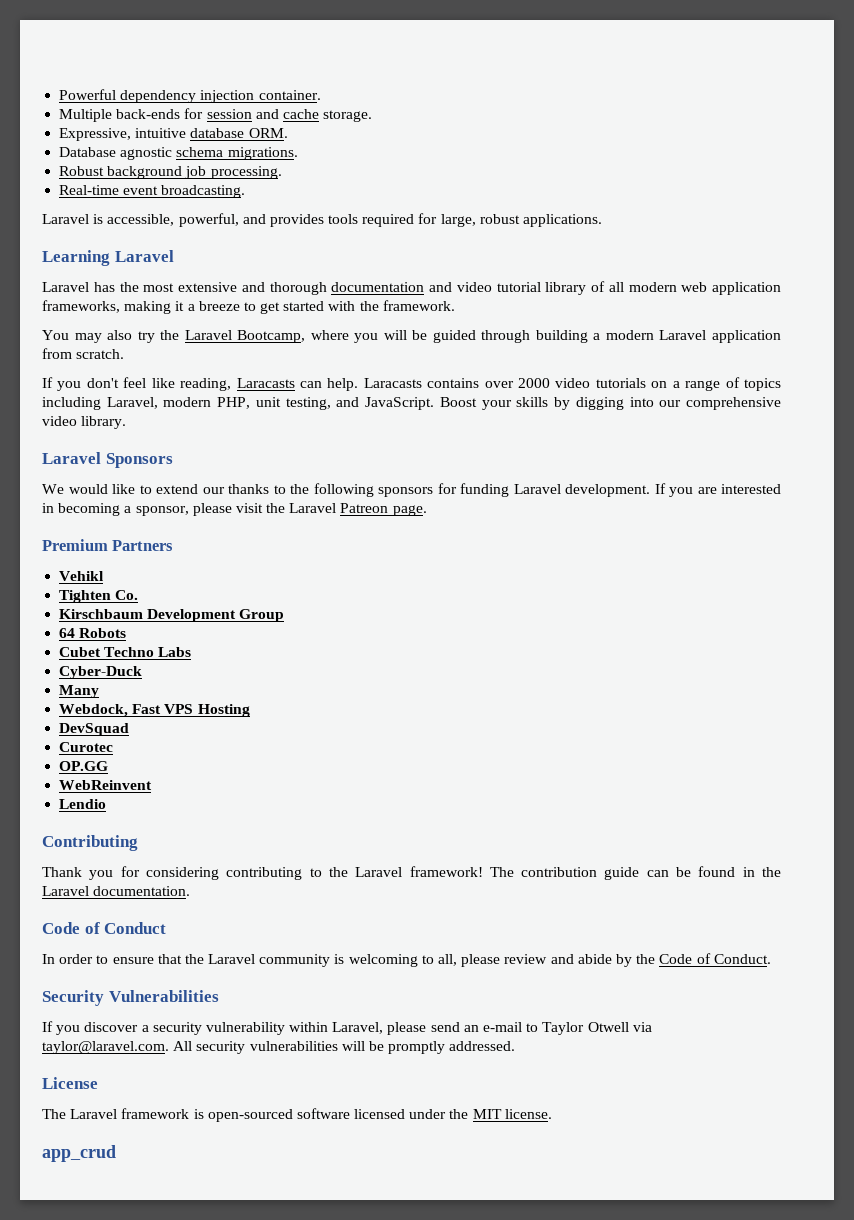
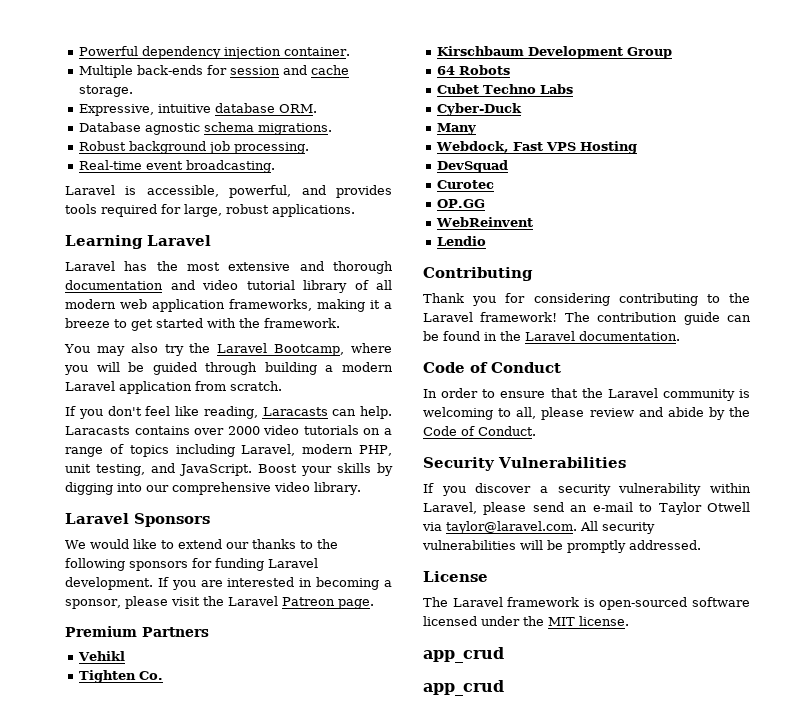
(116, 1153) none -> [423,680,504,696] // app_crud

